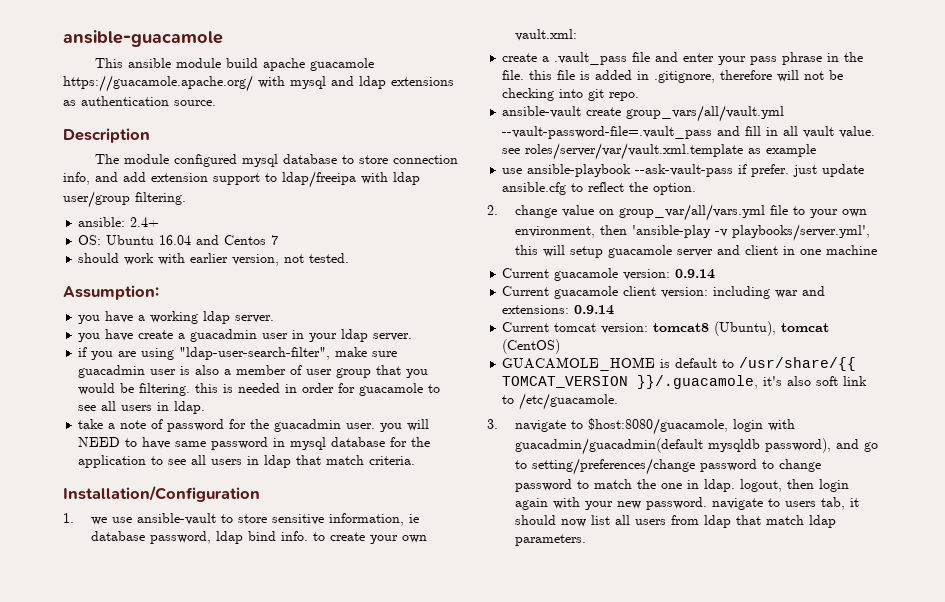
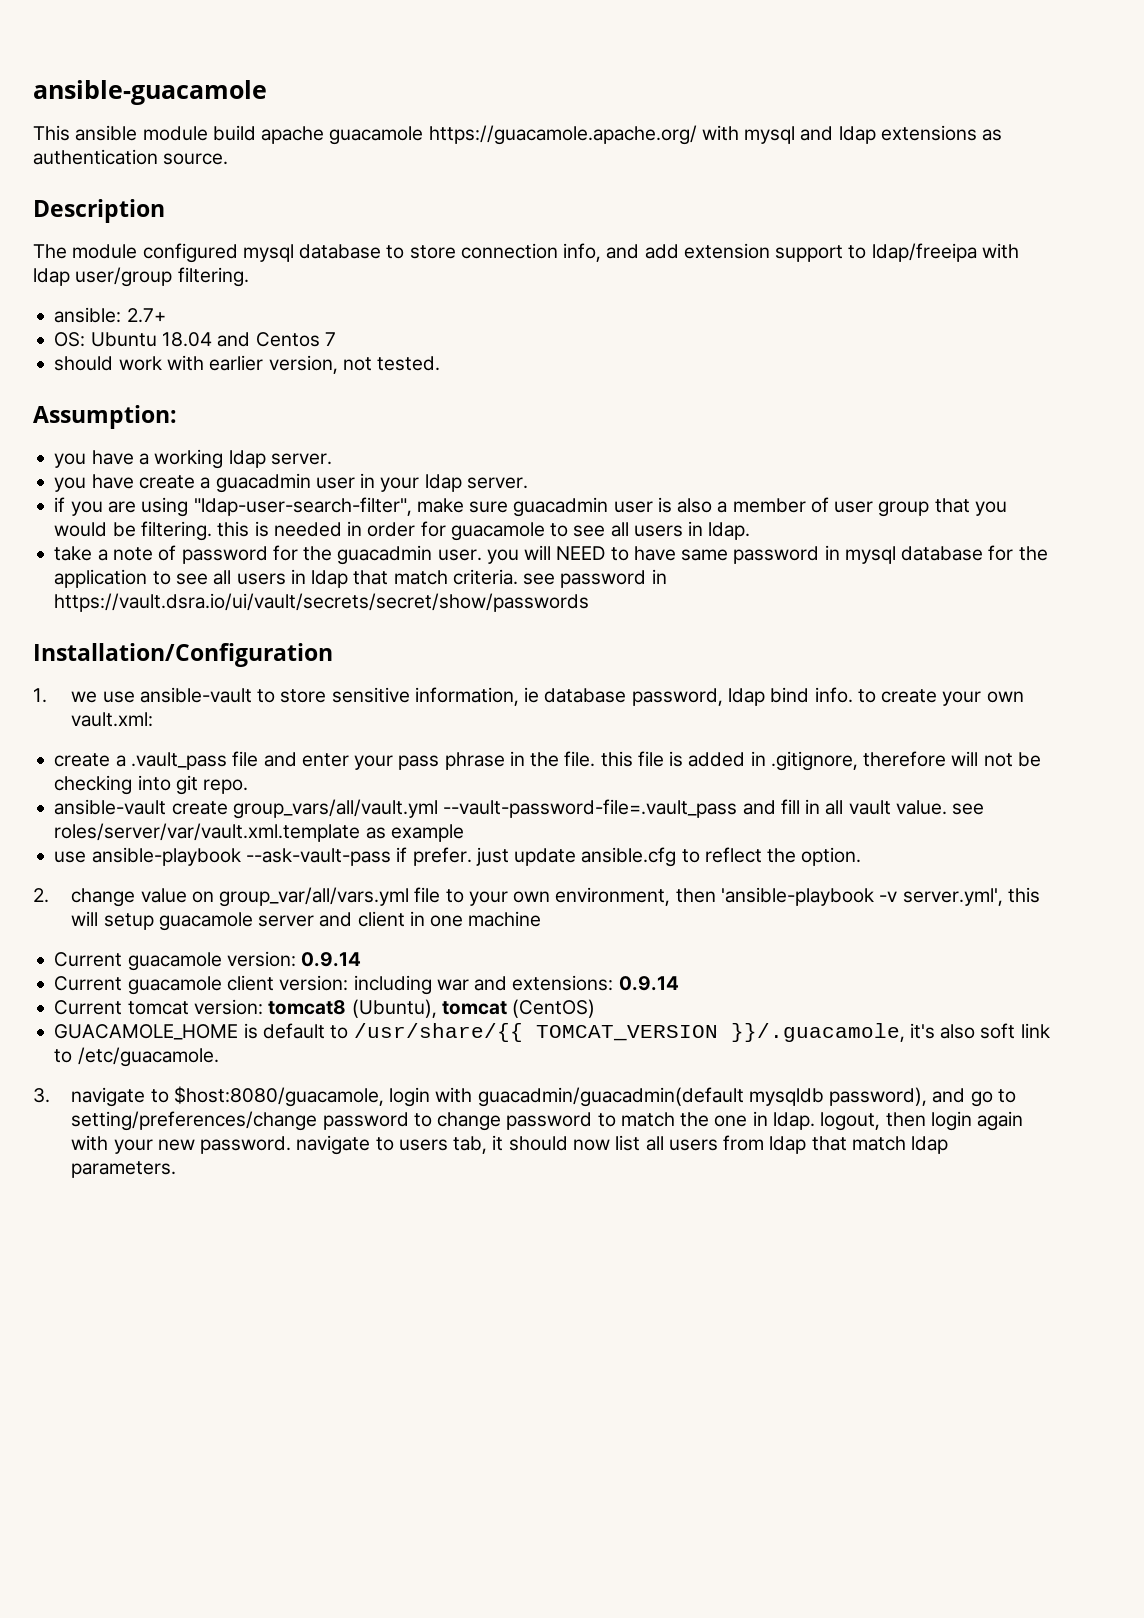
[130,217,160,227] 2.4+ -> [126,308,166,323] 2.7+
[159,235,192,245] 16.04 -> [161,332,212,347] 18.04
(416, 460) none -> [523,569,667,588] [54,593,590,612] see password in https://vault.dsra.io/ui/vault/secrets/secret/show/passwords
[631,224,870,241] 'ansible-play -v playbooks/server.yml', -> [720,887,1003,906] 'ansible-playbook -v server.yml',

